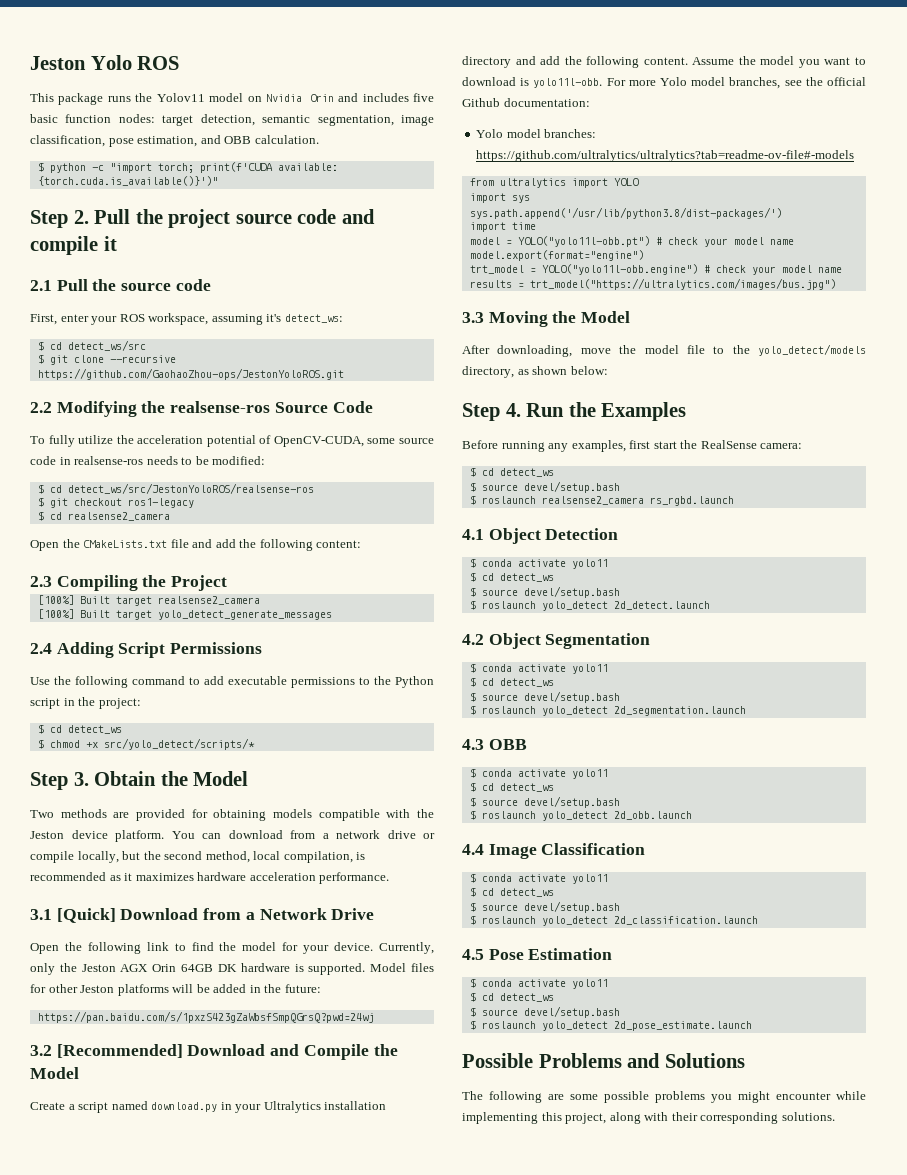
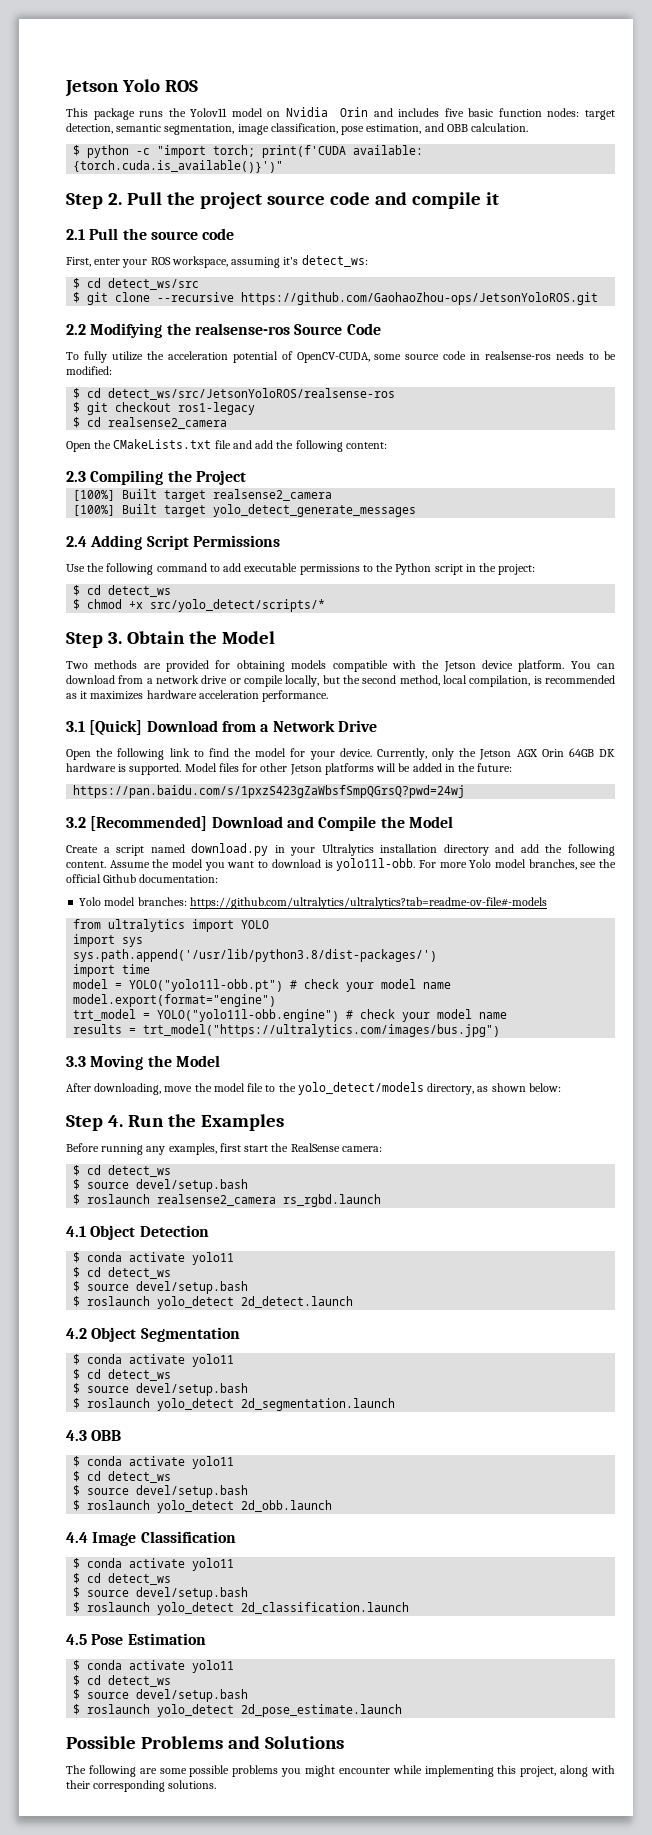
[30,56,86,70] Jeston -> [65,80,119,97] Jetson
[37,368,344,380] https://github.com/GaohaoZhou-ops/JestonYoloROS.git -> [241,292,599,305] https://github.com/GaohaoZhou-ops/JetsonYoloROS.git
[67,483,314,494] detect_ws/src/JestonYoloROS/realsense-ros -> [108,388,396,400] detect_ws/src/JetsonYoloROS/realsense-ros
[30,831,64,839] Jeston -> [443,661,476,672] Jetson
[81,964,116,972] Jeston -> [479,749,512,760] Jetson
[80,985,115,993] Jeston -> [289,764,322,775] Jetson

